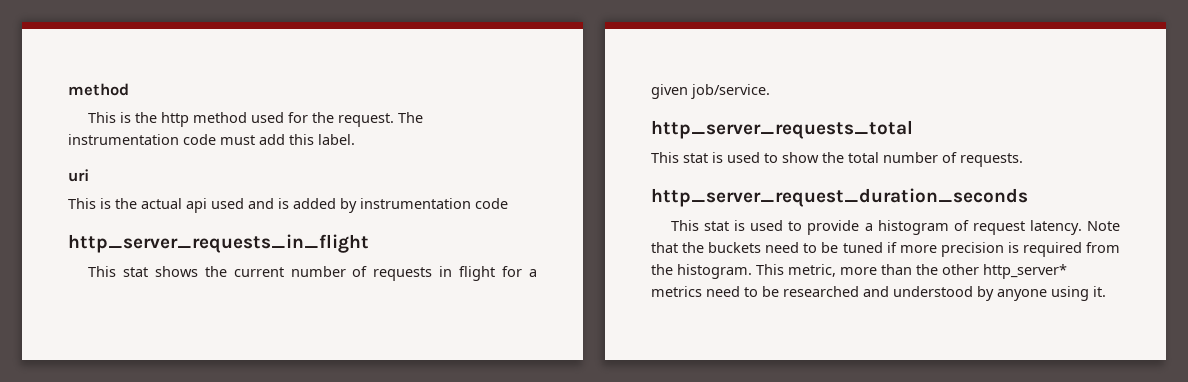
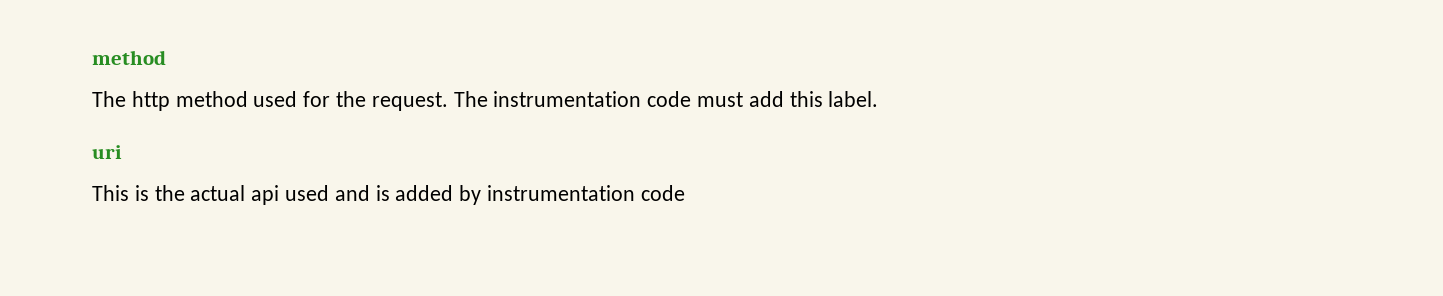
[87,112,157,123] This is the -> [92,91,126,107] The
[68,234,369,253] [87,266,538,281] [651,84,770,99] [651,120,913,139] [651,152,1023,167] [651,188,1028,207] [670,220,1120,235] [651,242,1120,257] [651,264,1067,279] [651,286,1106,301] // http_server_requests_in_flight // This stat shows the current number of requests in flight for a given job/service. // http_server_requests_total // This stat is used to show the total number of requests. // http_server_request_duration_seconds // This stat is used to provide a histogram of request latency. Note that the buckets need to be tuned if more precision is required from the histogram. This metric, more than the other http_server* metrics need to be researched and understood by anyone using it. -> (685, 193) none

